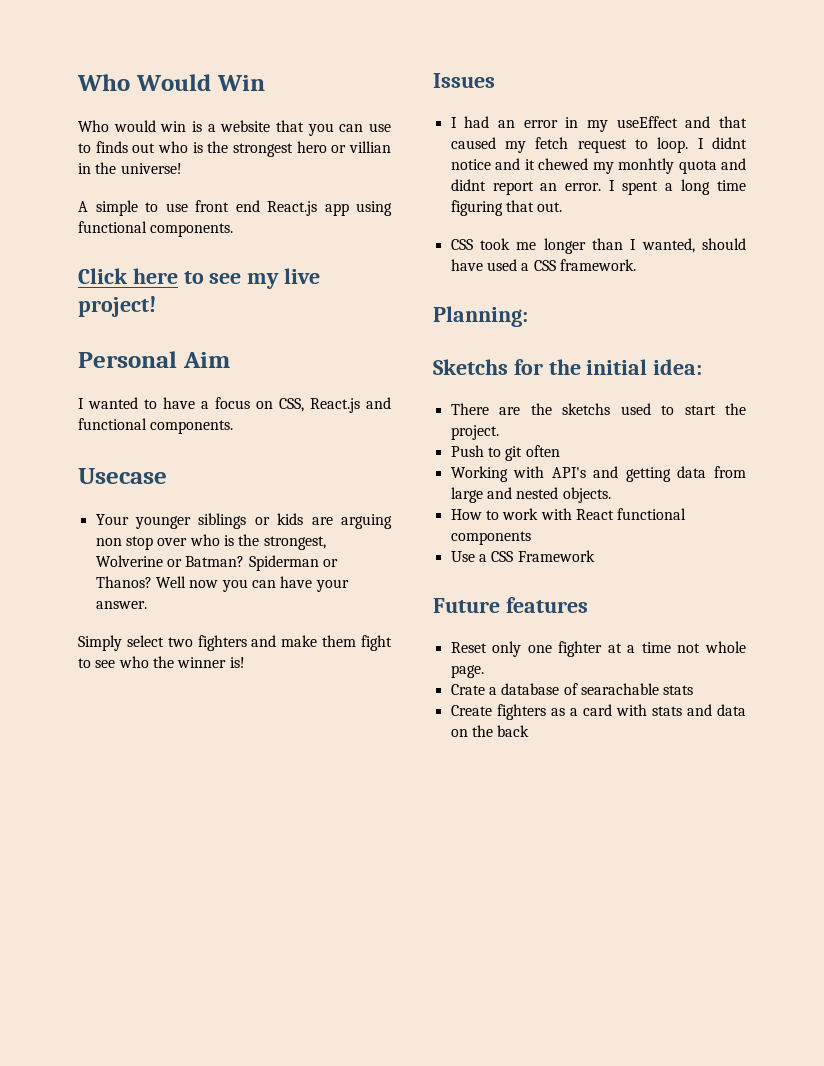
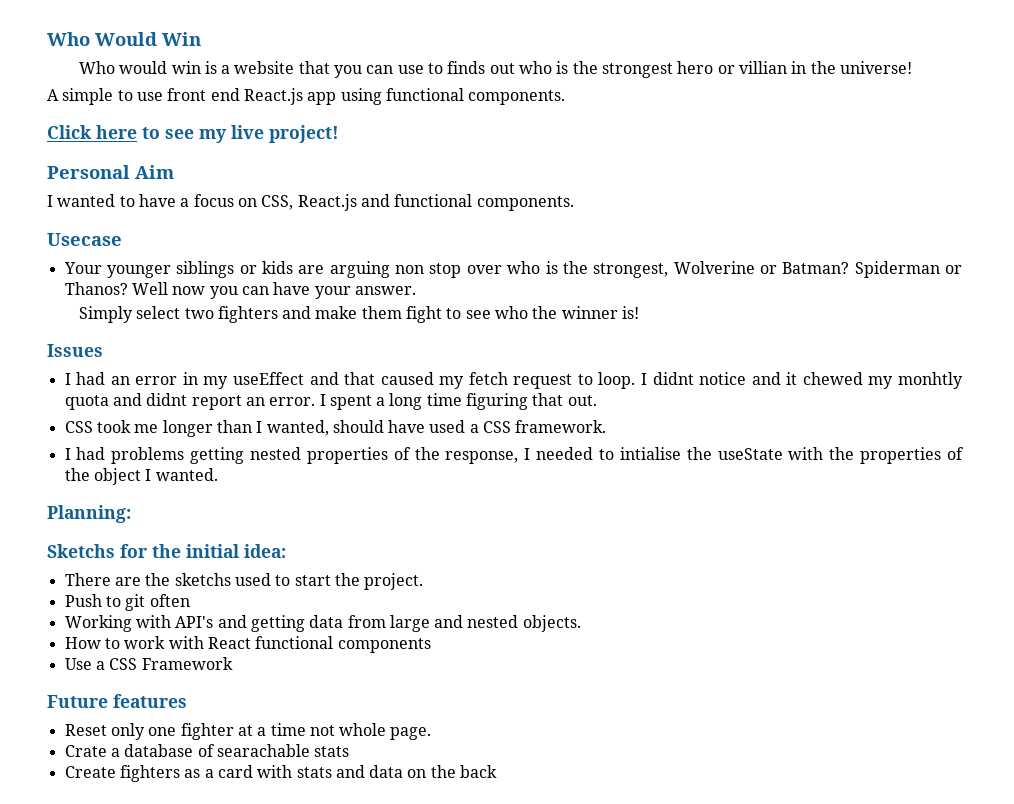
(636, 265) none -> [64,447,965,464] [64,468,218,485] // I had problems getting nested properties of the response, I needed to intialise the useState with the properties of the object I wanted.

